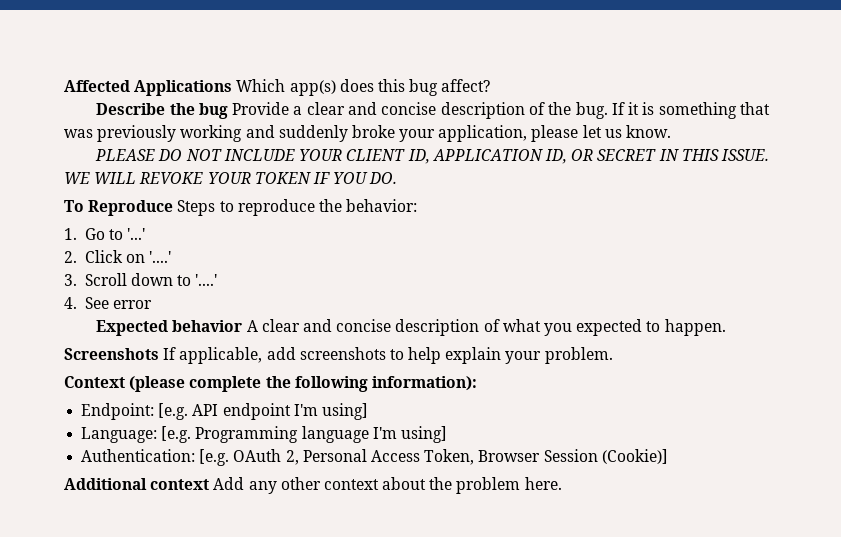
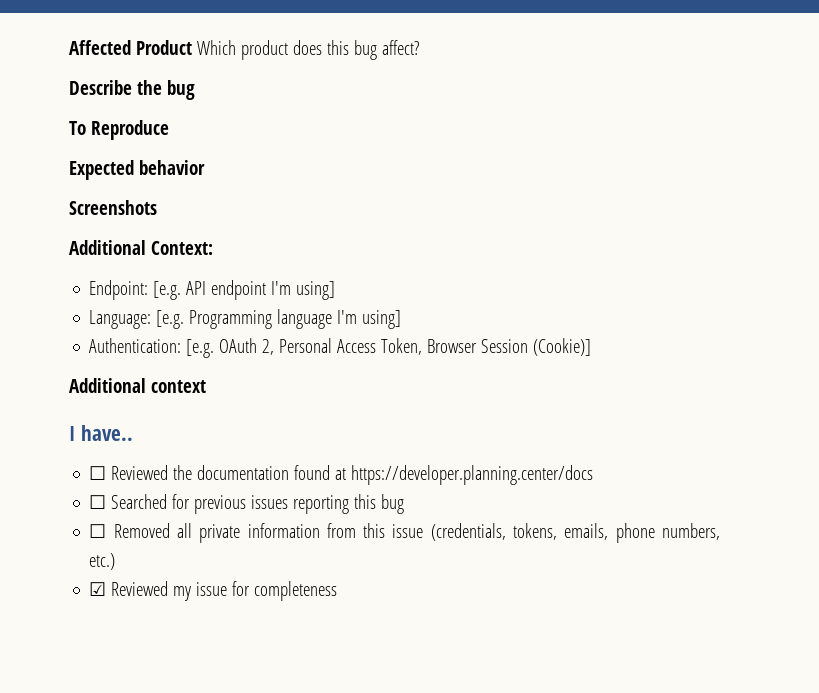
[134,79,336,96] Applications Which app(s) -> [135,40,288,60] Product Which product
[232,102,770,119] [64,125,672,142] [95,149,769,164] [64,172,398,184] [64,199,418,216] [64,228,146,240] [64,250,172,263] [64,273,218,286] [64,297,152,309] [96,319,726,336] [64,347,613,364] [64,376,477,392] Provide a clear and concise description of the bug. If it is something that was previously working and suddenly broke your application, please let us know. // PLEASE DO NOT INCLUDE YOUR CLIENT ID, APPLICATION ID, OR SECRET IN THIS ISSUE. WE WILL REVOKE YOUR TOKEN IF YOU DO. // To Reproduce Steps to reproduce the behavior: // 1. Go to '...' // 2. Click on '....' // 3. Scroll down to '....' // 4. See error // Expected behavior A clear and concise description of what you expected to happen. // Screenshots If applicable, add screenshots to help explain your problem. // Context (please complete the following information): -> [69,120,169,140] [69,160,205,180] [69,200,157,215] [69,240,213,255] // To Reproduce // Expected behavior // Screenshots // Additional Context:
[213,477,562,494] Add any other context about the problem here. -> [69,425,133,441] [89,465,594,485] [89,494,405,514] [89,523,720,543] [89,553,116,570] [89,581,338,601] // I have.. // ☐ Reviewed the documentation found at https://developer.planning.center/docs // ☐ Searched for previous issues reporting this bug // ☐ Removed all private information from this issue (credentials, tokens, emails, phone numbers, etc.) // ☑ Reviewed my issue for completeness

